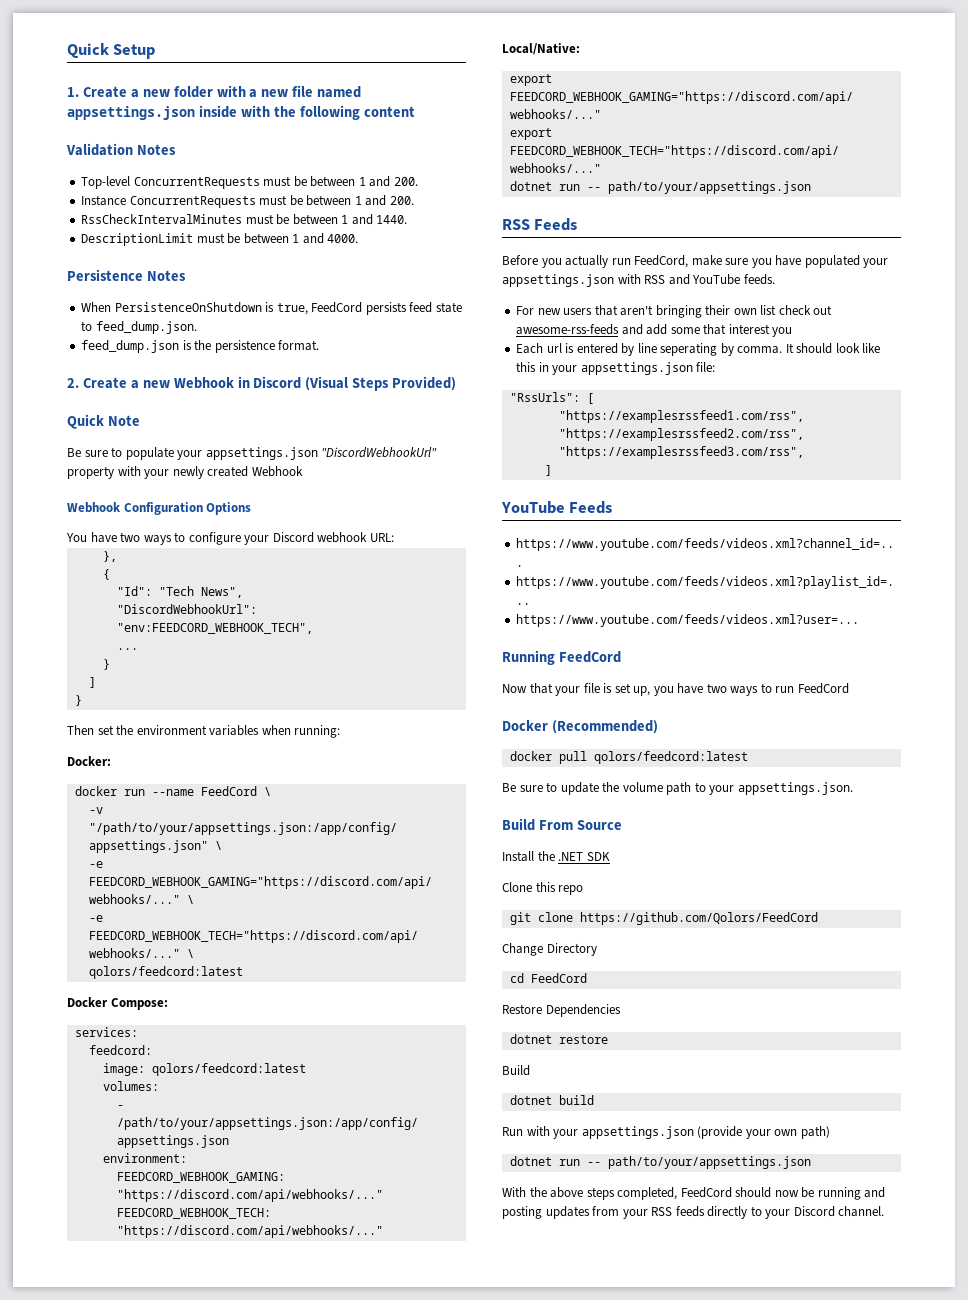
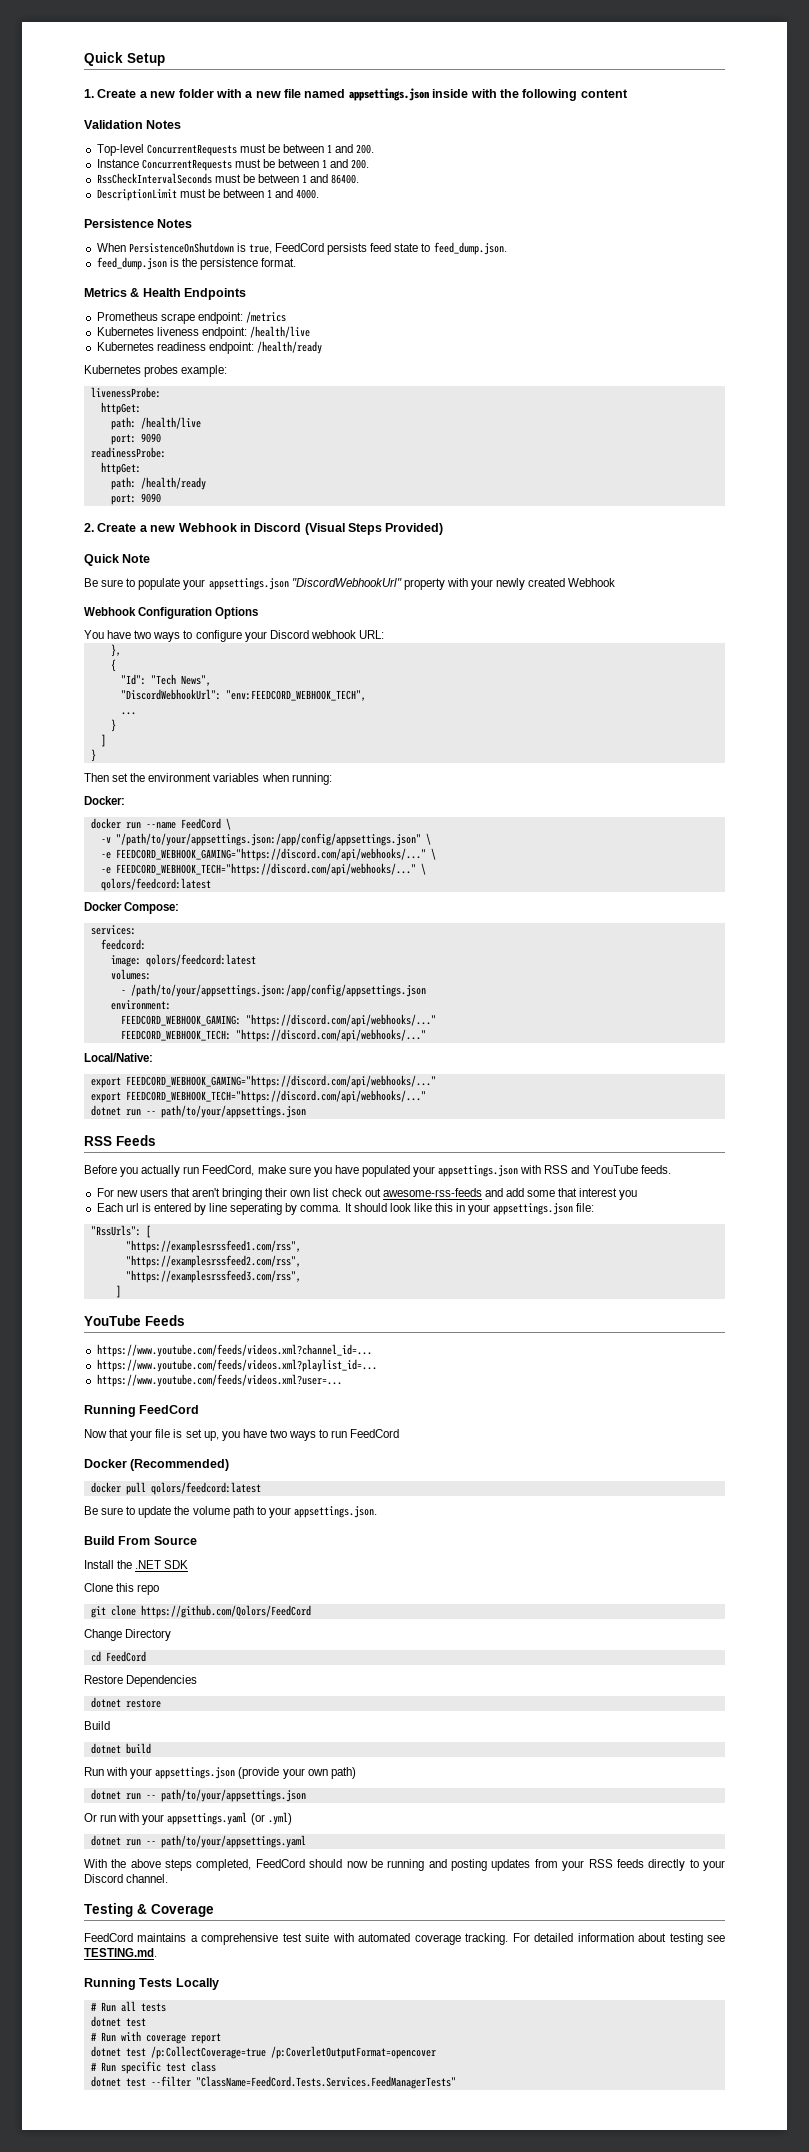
[81,214,408,225] RssCheckIntervalMinutes must be between 1 and 1440. -> [96,173,360,184] RssCheckIntervalSeconds must be between 1 and 86400.
(320, 345) none -> [84,288,247,300] [96,311,286,324] [96,326,310,339] [96,341,322,354] [84,365,228,377] [90,387,161,398] [100,402,141,415] [110,417,201,430] [110,433,161,445] [90,447,166,458] [100,462,141,475] [110,477,206,490] [110,493,161,505] // Metrics & Health Endpoints // Prometheus scrape endpoint: /metrics // Kubernetes liveness endpoint: /health/live // Kubernetes readiness endpoint: /health/ready // Kubernetes probes example: // livenessProbe: // httpGet: // path: /health/live // port: 9090 // readinessProbe: // httpGet: // path: /health/ready // port: 9090
(811, 1162) none -> [84,1812,292,1825] [90,1835,306,1848] // Or run with your appsettings.yaml (or .yml) // dotnet run -- path/to/your/appsettings.yaml
(885, 1211) none -> [84,1903,214,1917] [84,1933,725,1945] [84,1948,157,1957] [84,1978,219,1990] [90,2001,166,2012] [90,2016,146,2027] [90,2031,221,2044] [90,2046,436,2059] [90,2061,216,2074] [90,2076,456,2089] // Testing & Coverage // FeedCord maintains a comprehensive test suite with automated coverage tracking. For detailed information about testing see TESTING.md. // Running Tests Locally // # Run all tests // dotnet test // # Run with coverage report // dotnet test /p:CollectCoverage=true /p:CoverletOutputFormat=opencover // # Run specific test class // dotnet test --filter "ClassName=FeedCord.Tests.Services.FeedManagerTests"

